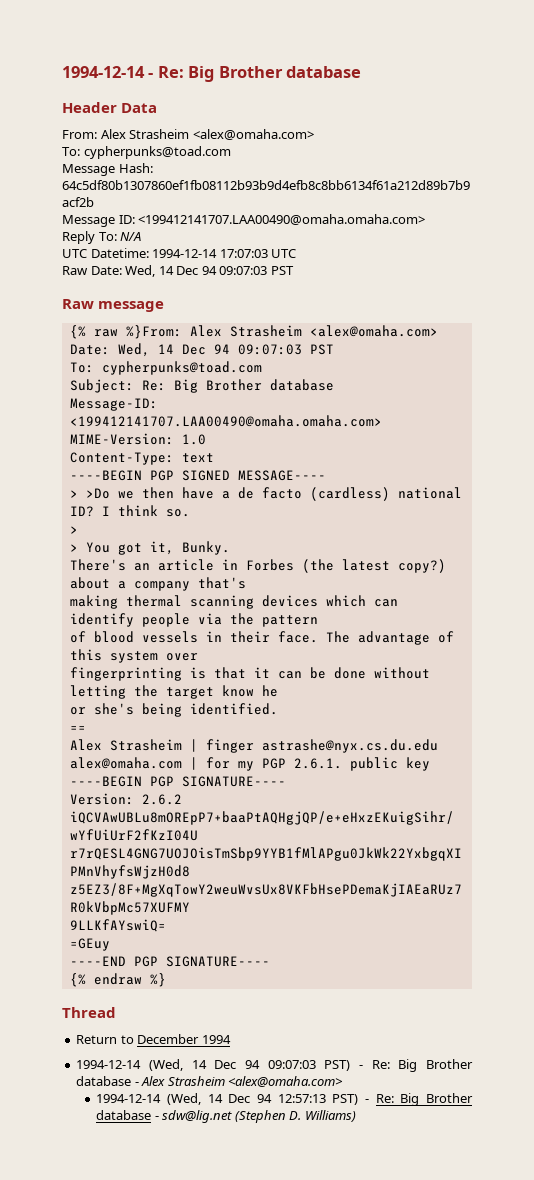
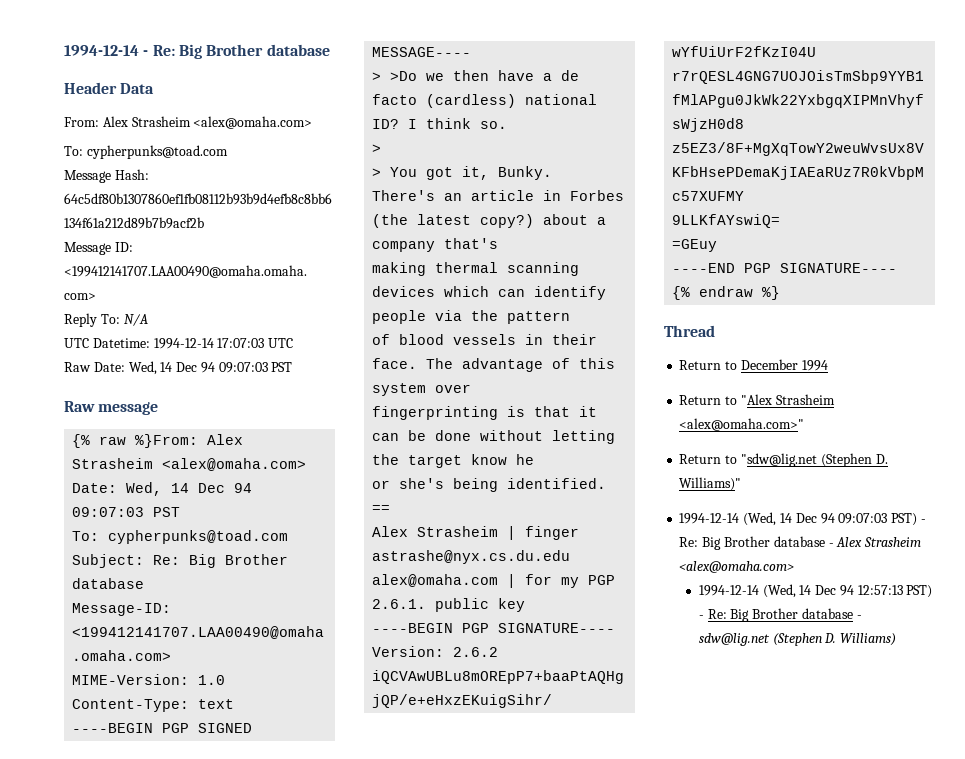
(231, 1039) none -> [679,394,835,405] [679,418,805,431] [679,453,888,467] [679,477,742,491] // Return to "Alex Strasheim <alex@omaha.com>" // Return to "sdw@lig.net (Stephen D. Williams)"

